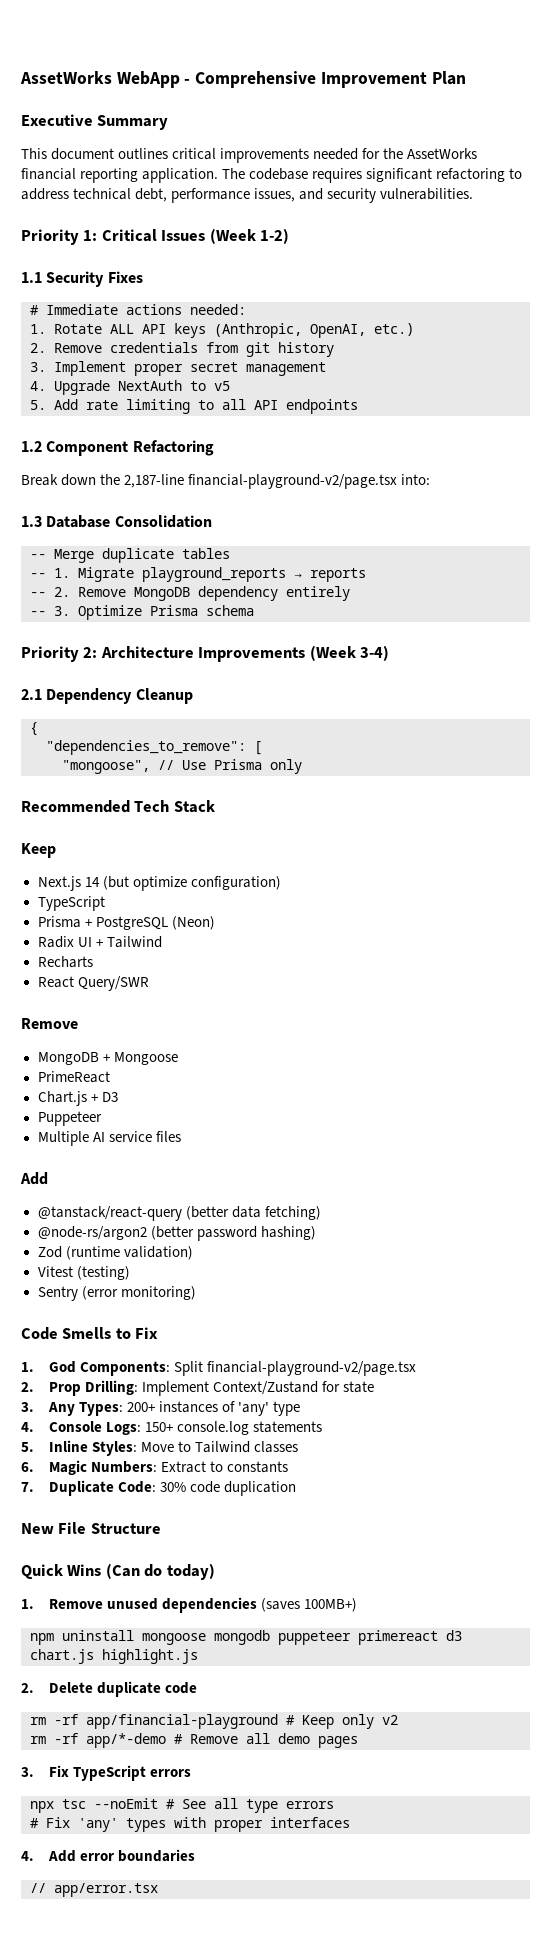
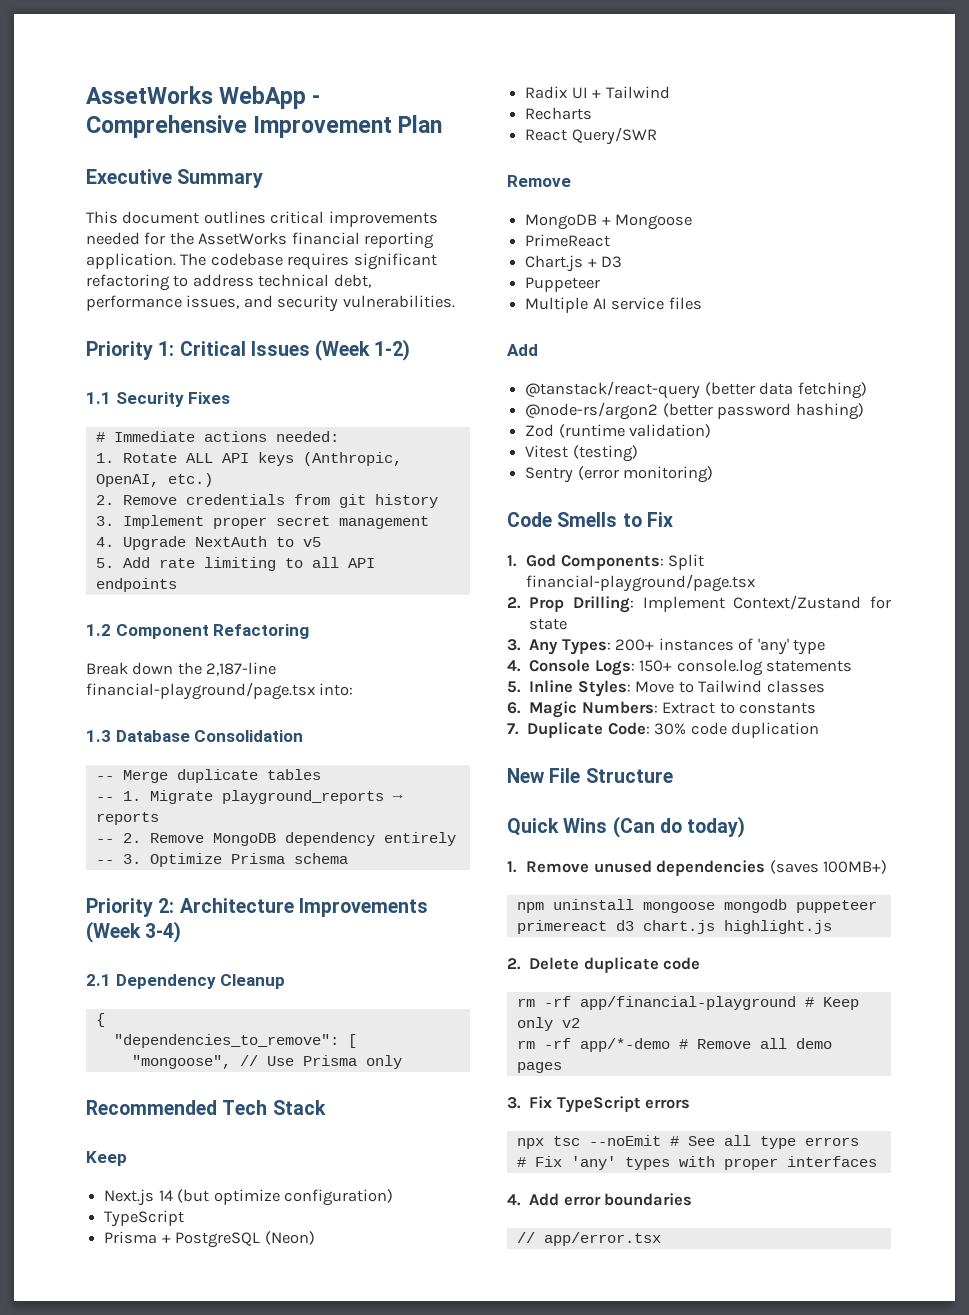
[188,474,398,489] financial-playground-v2/page.tsx -> [86,682,315,700] financial-playground/page.tsx
[207,1361,417,1376] financial-playground-v2/page.tsx -> [526,574,756,592] financial-playground/page.tsx

